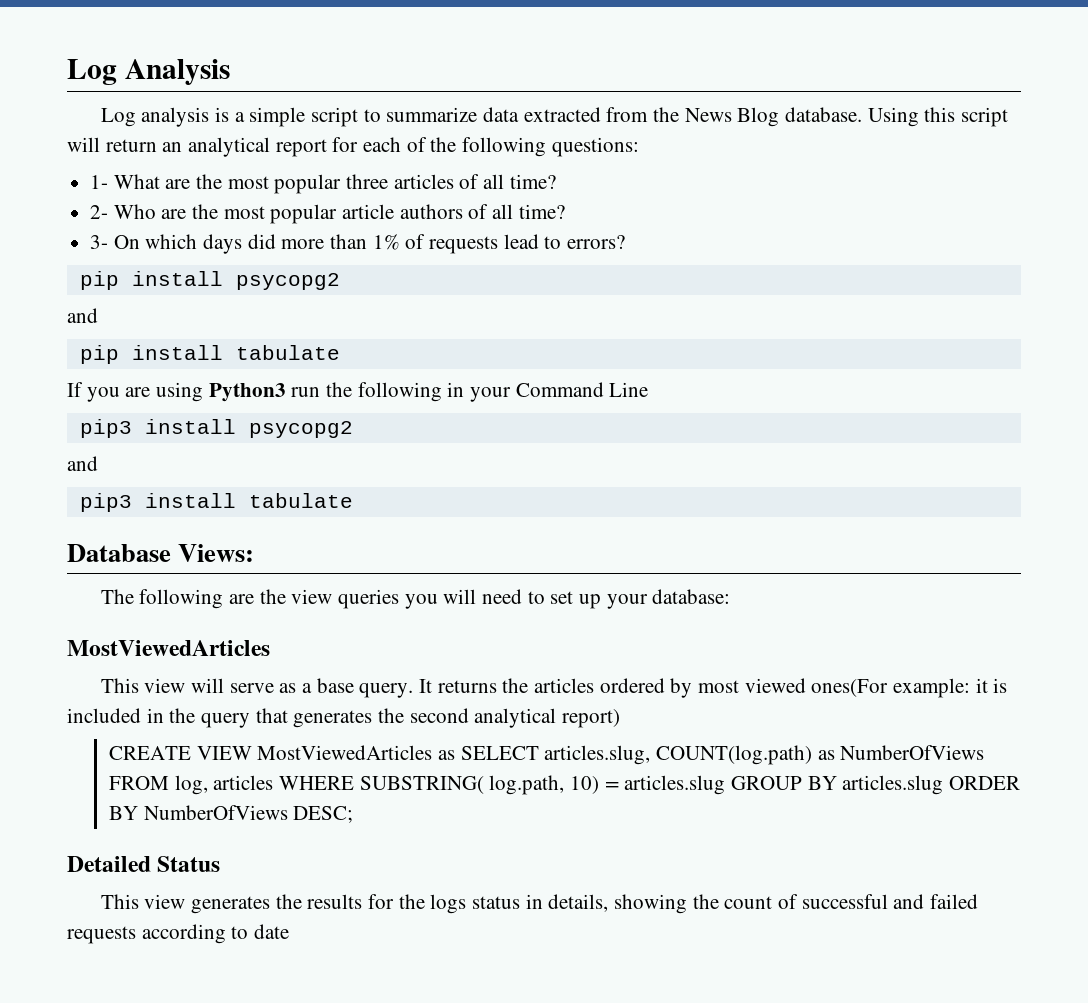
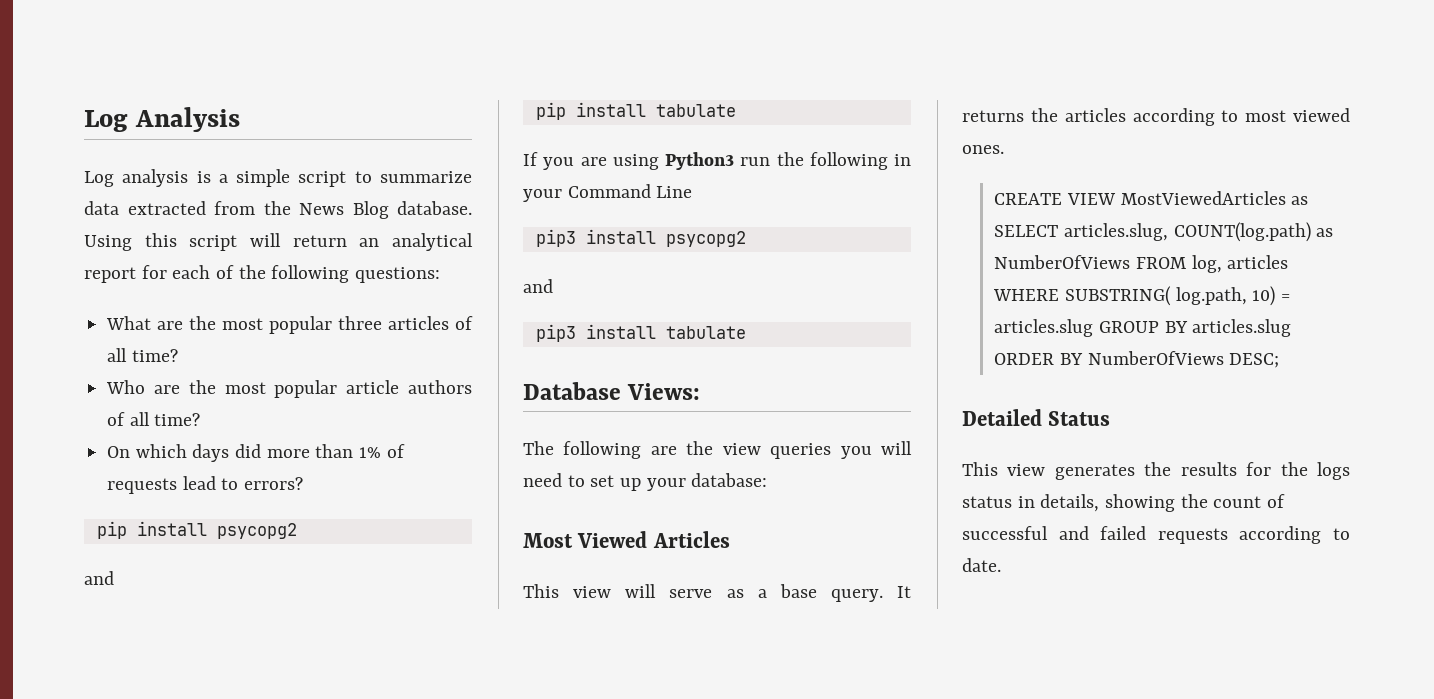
[90,175,109,189] 1- -> (441, 275) none
[90,205,109,219] 2- -> (178, 355) none
[90,235,109,249] 3- -> (201, 419) none
[67,640,270,656] MostViewedArticles -> [523,531,730,548] Most Viewed Articles
[599,678,1008,698] [67,708,621,728] ordered by most viewed ones(For example: it is included in the query that generates the second analytical report) -> [1132,108,1350,126] [962,145,1004,154] according to most viewed ones.
[254,924,290,939] date -> [962,558,1001,572] date.

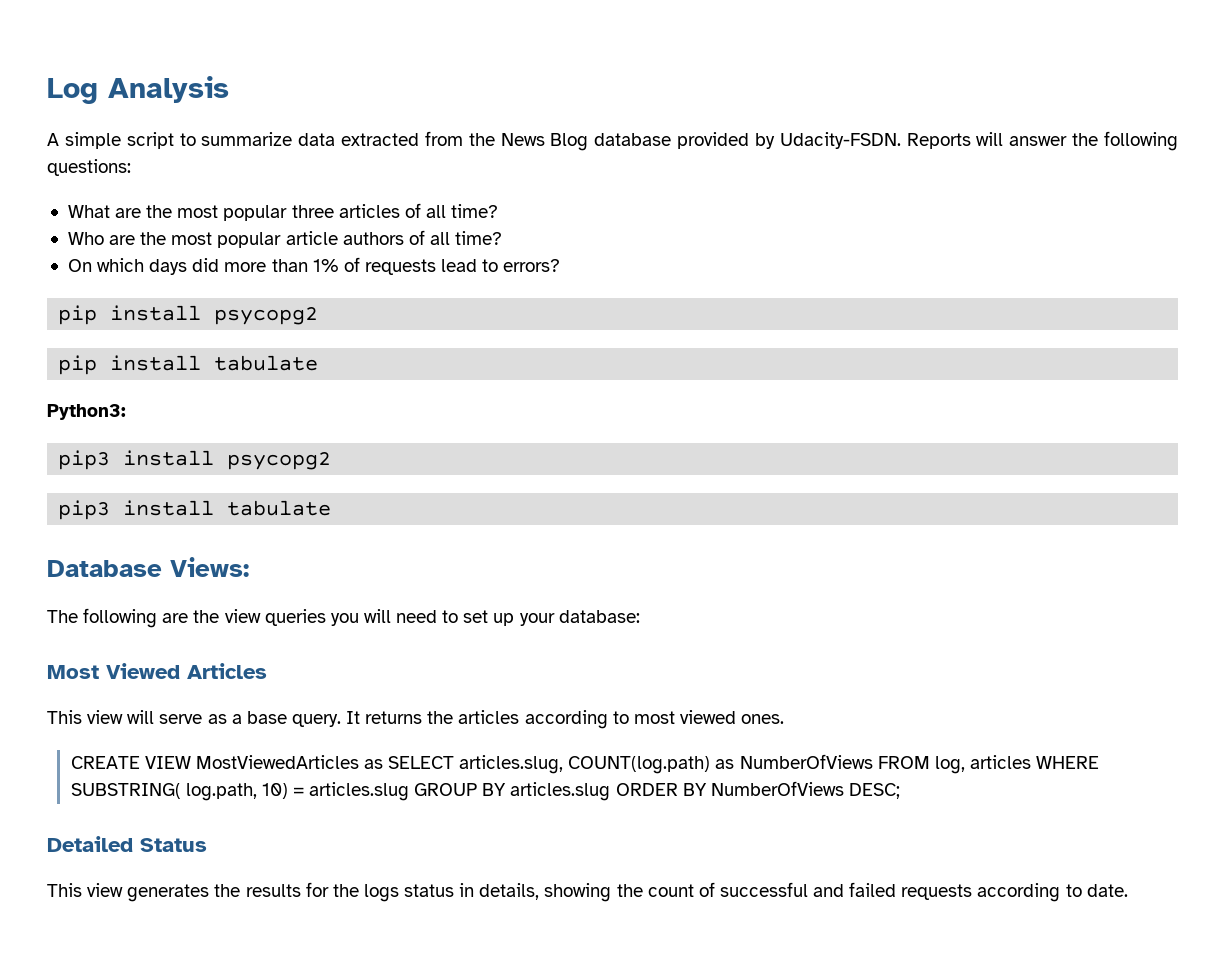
[84,169,228,187] Log analysis is a -> [47,133,59,146] A
[397,201,472,215] [84,233,473,251] [84,265,235,283] database. Using this script will return an analytical report for each of -> [594,132,1068,149] database provided by Udacity-FSDN. Reports will answer
[84,571,114,585] // and -> (319, 316) none
[523,152,911,170] [523,184,693,202] If you are using Python3 run the following in your Command Line -> [47,404,126,420] Python3:
[523,279,553,293] // and -> (332, 461) none

